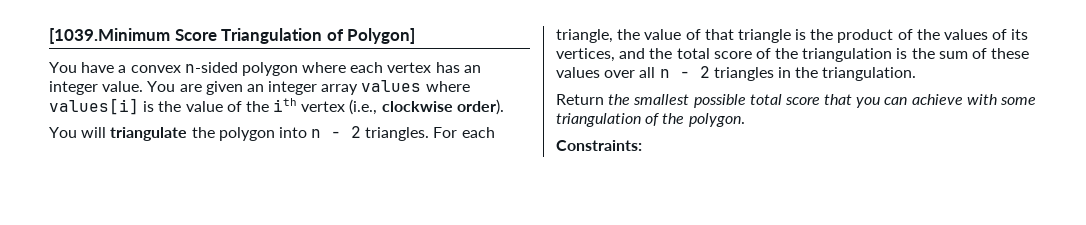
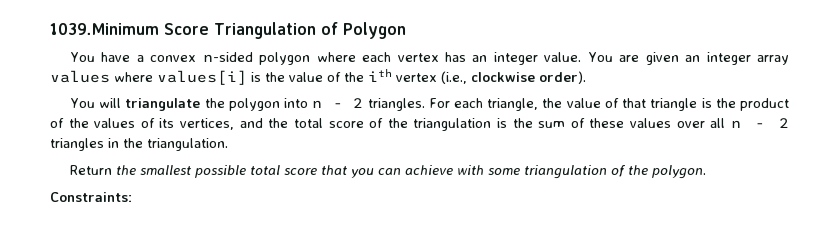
[49,28,170,44] [1039.Minimum -> [50,23,159,35] 1039.Minimum
[347,28,416,44] Polygon] -> [342,22,406,39] Polygon

